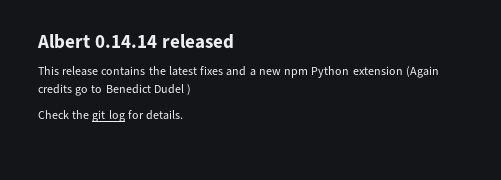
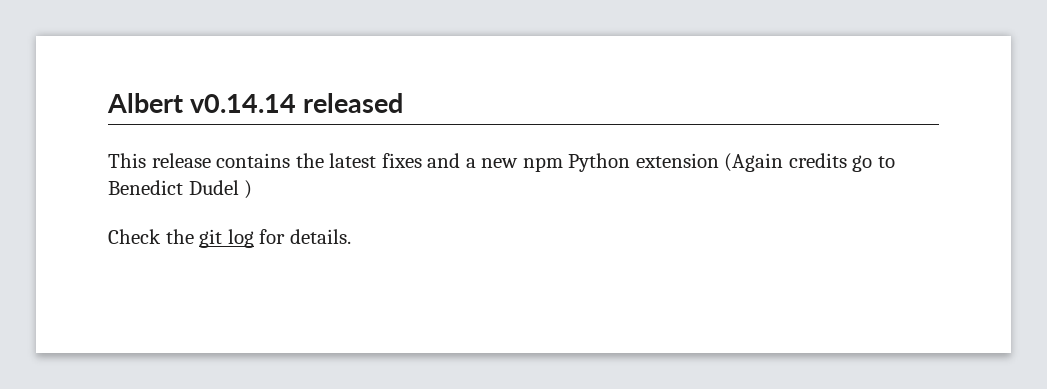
[95,35,158,48] 0.14.14 -> [190,94,297,113] v0.14.14

